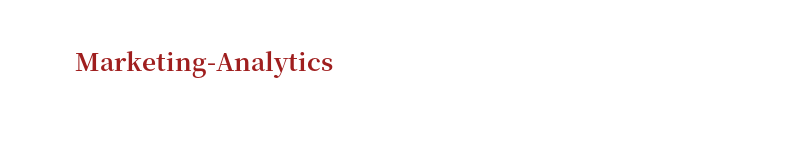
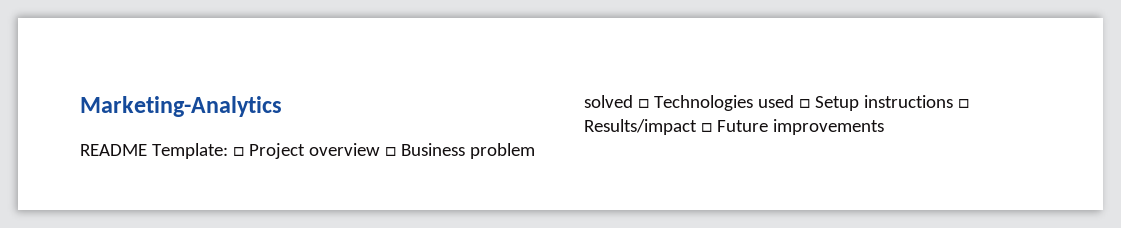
(333, 64) none -> [80,143,535,159] [584,95,969,111] [584,119,884,135] // README Template: □ Project overview □ Business problem solved □ Technologies used □ Setup instructions □ Results/impact □ Future improvements

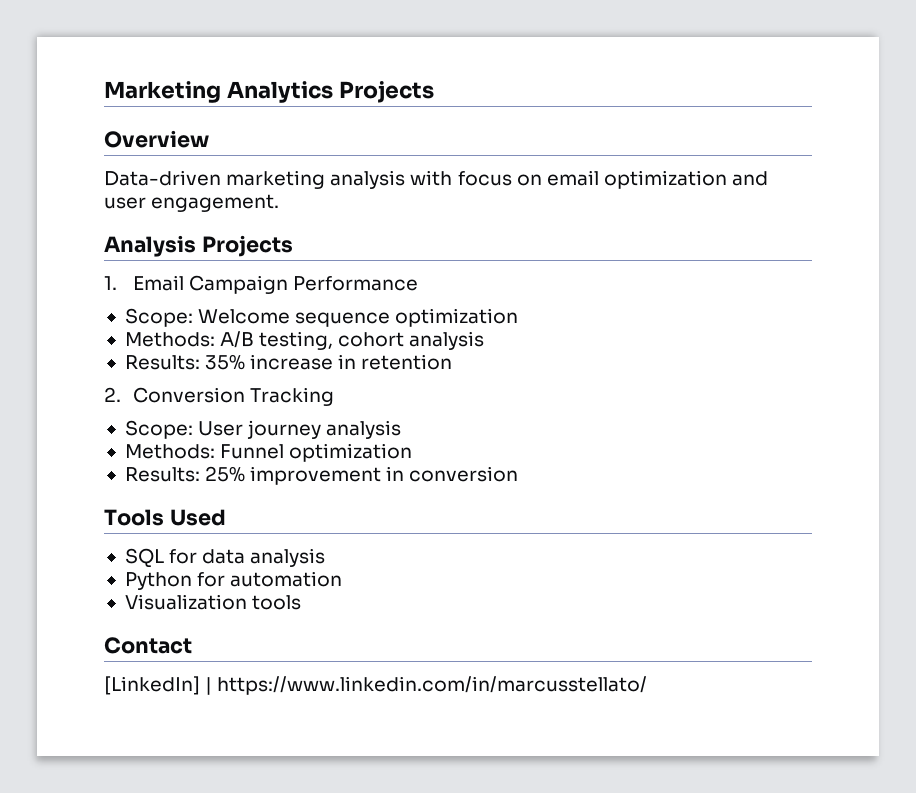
[80,96,282,117] [80,143,535,159] [584,95,969,111] [584,119,884,135] Marketing-Analytics // README Template: □ Project overview □ Business problem solved □ Technologies used □ Setup instructions □ Results/impact □ Future improvements -> [104,81,434,103] [104,130,209,148] [104,170,769,189] [104,194,280,212] [104,235,293,257] [104,275,419,294] [124,308,519,327] [124,331,485,350] [124,354,453,370] [104,387,335,406] [124,420,402,439] [124,443,413,462] [124,466,519,485] [104,509,226,526] [124,548,326,568] [124,571,343,590] [124,594,302,610] [104,637,192,654] [104,676,648,695] Marketing Analytics Projects // Overview // Data-driven marketing analysis with focus on email optimization and user engagement. // Analysis Projects // 1. Email Campaign Performance // Scope: Welcome sequence optimization // Methods: A/B testing, cohort analysis // Results: 35% increase in retention // 2. Conversion Tracking // Scope: User journey analysis // Methods: Funnel optimization // Results: 25% improvement in conversion // Tools Used // SQL for data analysis // Python for automation // Visualization tools // Contact // [LinkedIn] | https://www.linkedin.com/in/marcusstellato/

